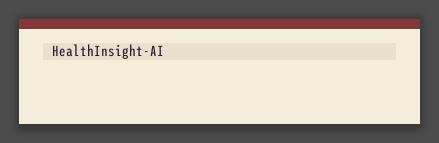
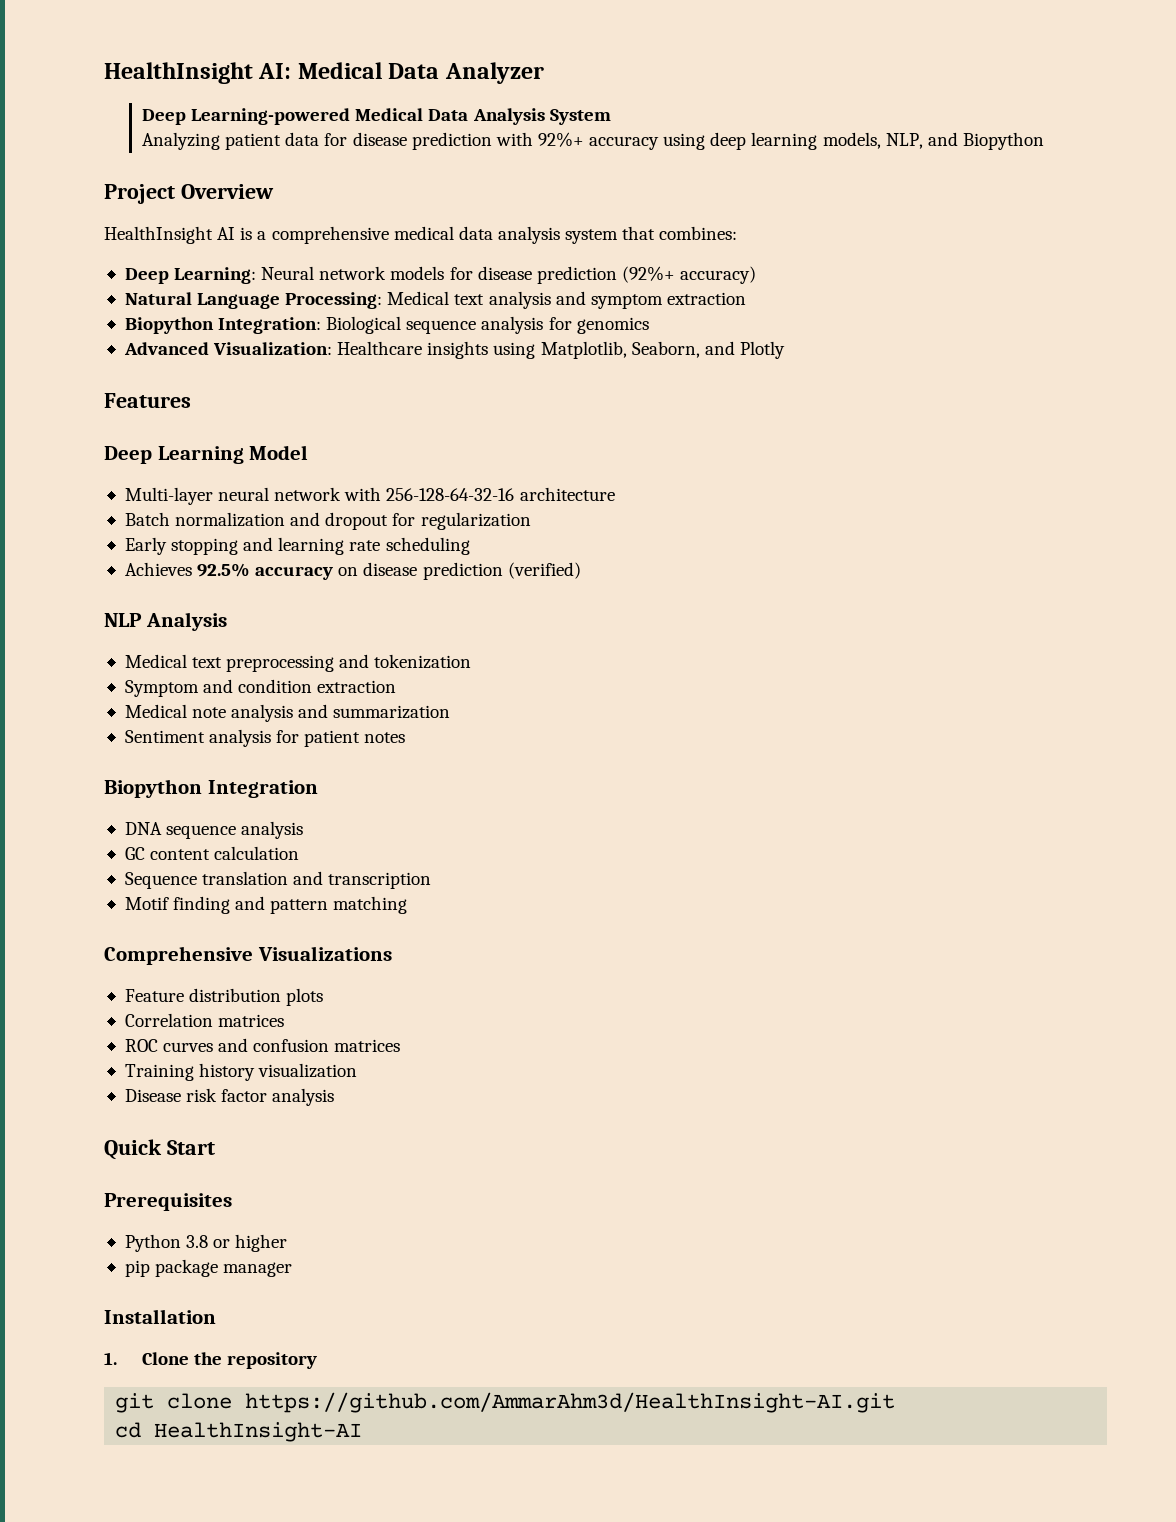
(51, 51) none -> [104,62,544,84] [141,108,611,125] [141,132,1044,150] [104,184,274,204] [104,226,738,244] [124,266,757,284] [124,291,746,309] [124,316,649,334] [123,341,785,359] [104,393,191,408] [104,445,309,464] [124,487,615,505] [124,512,531,530] [124,537,470,555] [124,562,581,580] [104,612,227,631] [124,654,472,672] [124,679,397,697] [124,704,451,722] [124,729,406,747] [104,779,318,798] [124,821,304,839] [124,846,300,860] [124,871,432,889] [124,896,408,914] [104,946,392,965] [124,988,324,1006] [124,1013,285,1027] [124,1038,401,1052] [124,1063,358,1081] [124,1088,335,1106] [104,1139,215,1160] [104,1193,232,1211] [124,1234,288,1252] [124,1259,293,1277] [104,1309,216,1324] [104,1352,318,1369] [115,1392,896,1413] [115,1422,142,1438] HealthInsight AI: Medical Data Analyzer // Deep Learning-powered Medical Data Analysis System // Analyzing patient data for disease prediction with 92%+ accuracy using deep learning models, NLP, and Biopython // Project Overview // HealthInsight AI is a comprehensive medical data analysis system that combines: // Deep Learning: Neural network models for disease prediction (92%+ accuracy) // Natural Language Processing: Medical text analysis and symptom extraction // Biopython Integration: Biological sequence analysis for genomics // Advanced Visualization: Healthcare insights using Matplotlib, Seaborn, and Plotly // Features // Deep Learning Model // Multi-layer neural network with 256-128-64-32-16 architecture // Batch normalization and dropout for regularization // Early stopping and learning rate scheduling // Achieves 92.5% accuracy on disease prediction (verified) // NLP Analysis // Medical text preprocessing and tokenization // Symptom and condition extraction // Medical note analysis and summarization // Sentiment analysis for patient notes // Biopython Integration // DNA sequence analysis // GC content calculation // Sequence translation and transcription // Motif finding and pattern matching // Comprehensive Visualizations // Feature distribution plots // Correlation matrices // ROC curves and confusion matrices // Training history visualization // Disease risk factor analysis // Quick Start // Prerequisites // Python 3.8 or higher // pip package manager // Installation // 1. Clone the repository // git clone https://github.com/AmmarAhm3d/HealthInsight-AI.git // cd

